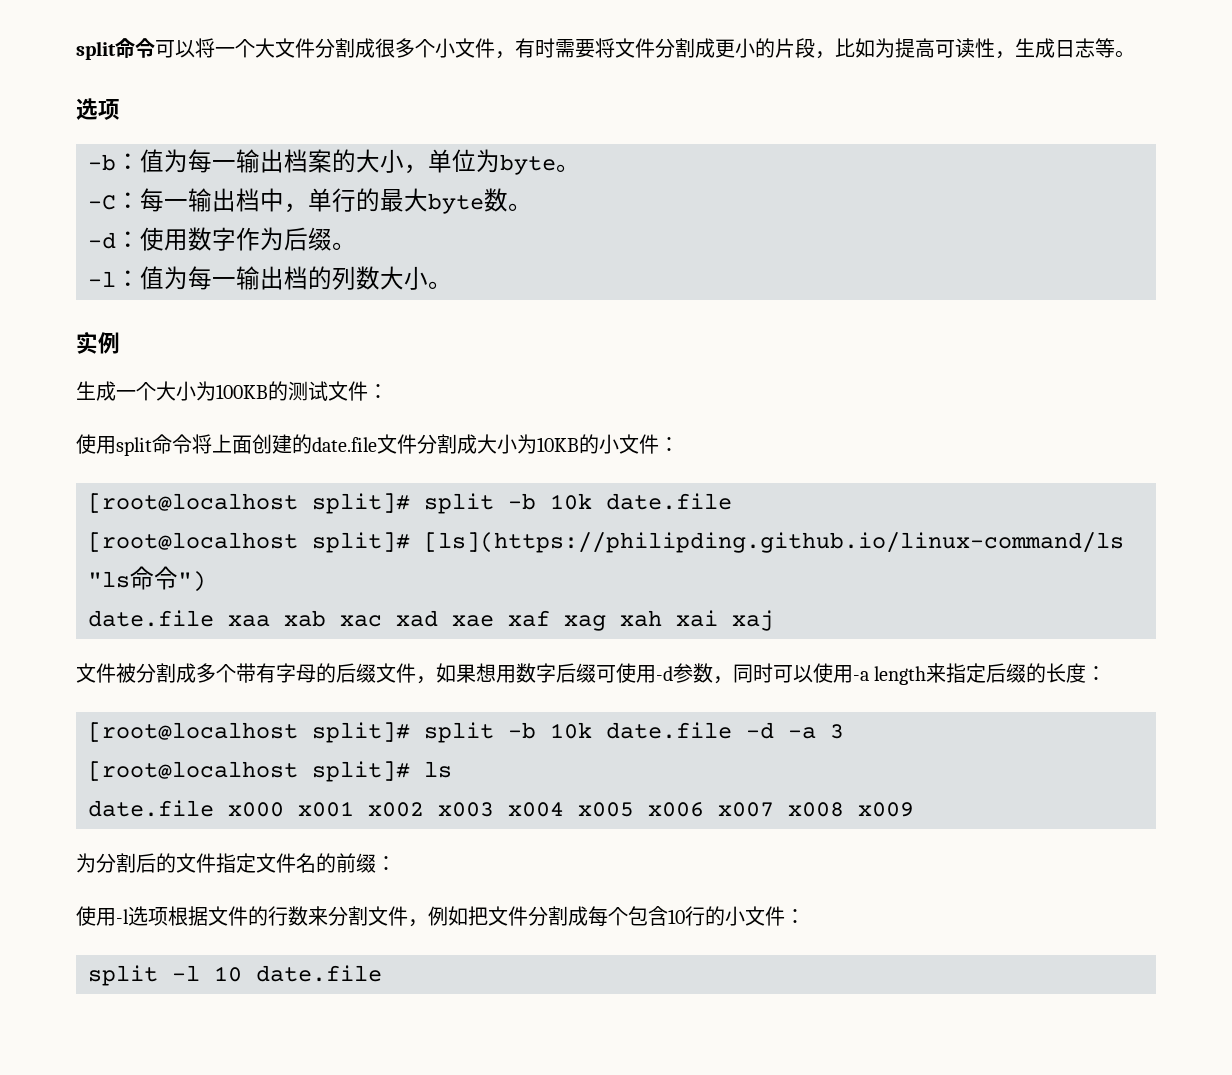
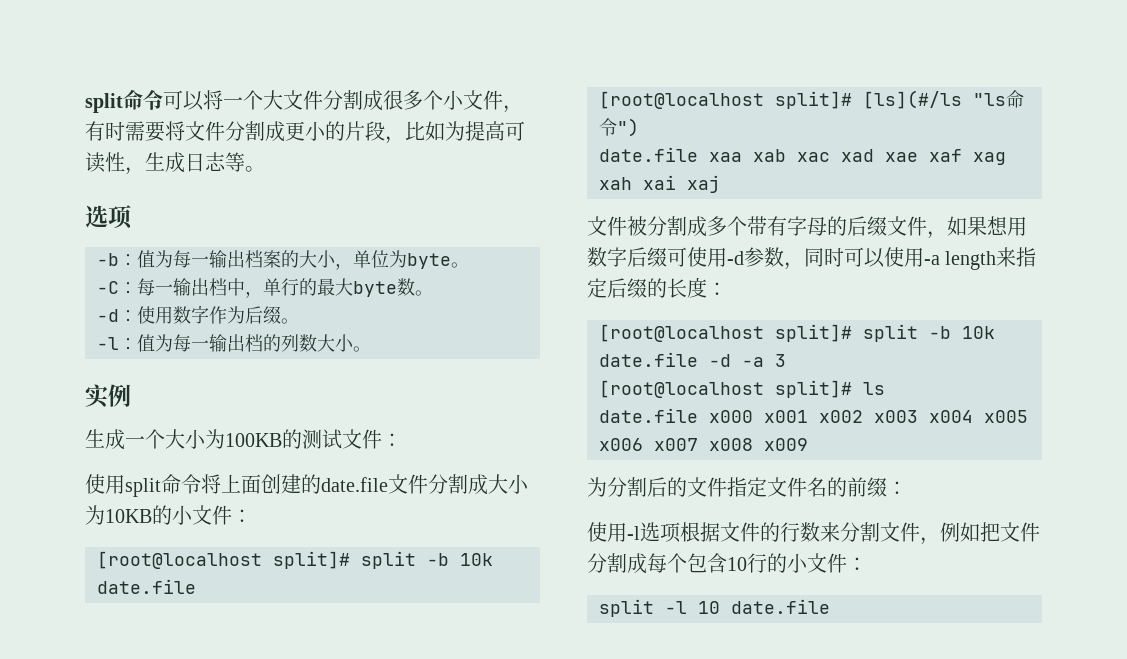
[424,532,1124,553] [ls](https://philipding.github.io/linux-command/ls -> [863,90,962,109] [ls](#/ls

